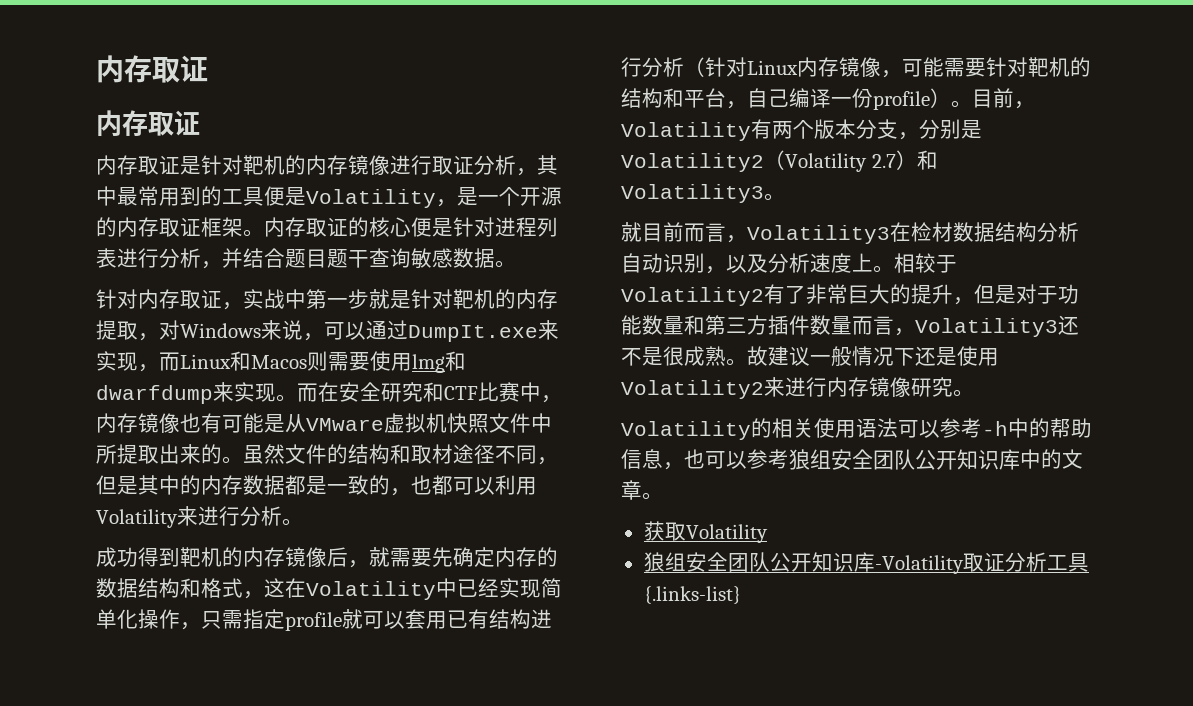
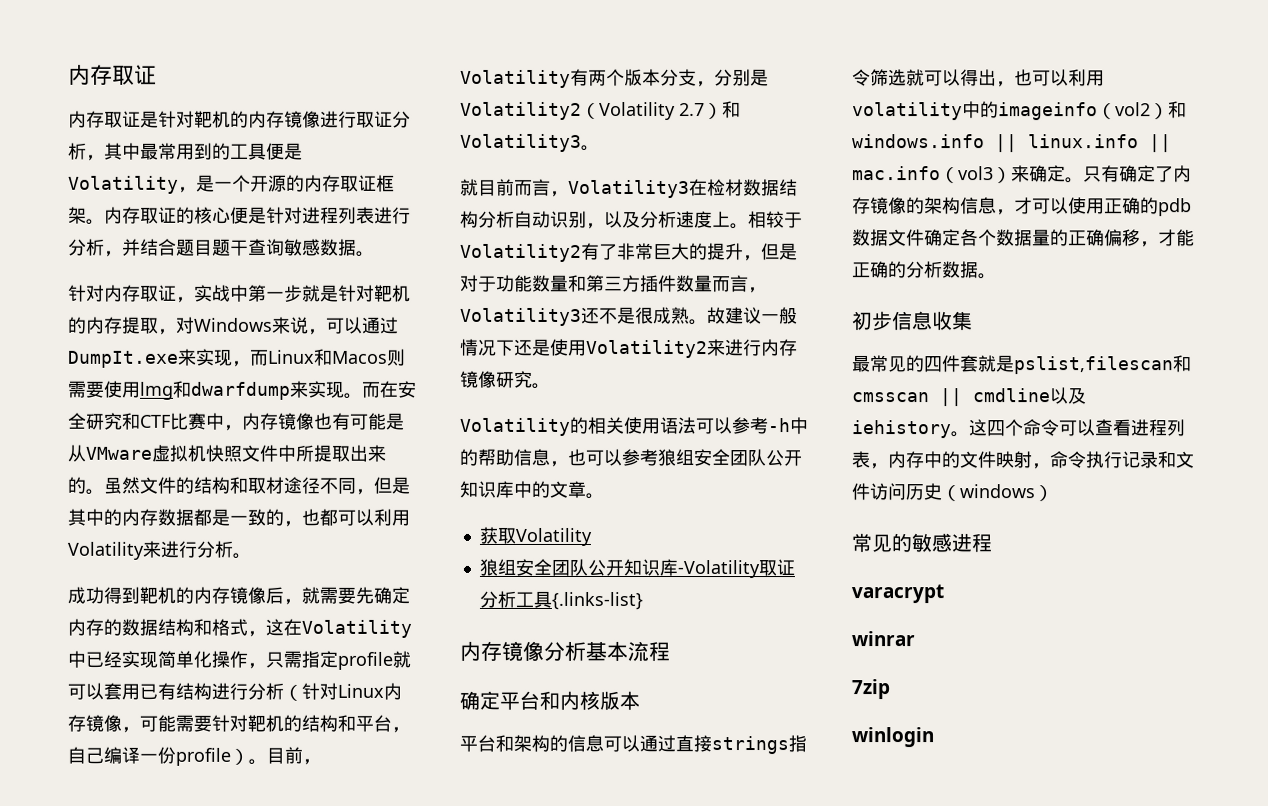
[96,55,208,83] [96,110,200,137] [96,155,180,175] 内存取证 // 内存取证 // 内存取证 -> [68,64,157,85] [68,110,141,128] 内存取证 // 内存取证
(741, 595) none -> [459,640,670,662] [459,690,640,711] [459,734,807,755] [852,69,1105,88] [852,101,1187,121] [852,134,1172,153] [852,165,1192,184] [852,197,1192,217] [852,229,1195,248] [852,261,997,280] [852,311,973,332] [852,355,1192,375] [852,387,1087,407] [851,419,1185,439] [851,451,1194,470] [851,483,1053,502] [851,533,992,553] [851,584,944,604] [851,631,915,647] [851,679,890,700] [851,727,934,748] // 内存镜像分析基本流程 // 确定平台和内核版本 // 平台和架构的信息可以通过直接strings指令筛选就可以得出，也可以利用volatility中的imageinfo（vol2）和windows.info || linux.info || mac.info（vol3）来确定。只有确定了内存镜像的架构信息，才可以使用正确的pdb数据文件确定各个数据量的正确偏移，才能正确的分析数据。 // 初步信息收集 // 最常见的四件套就是pslist,filescan和cmsscan || cmdline以及iehistory。这四个命令可以查看进程列表，内存中的文件映射，命令执行记录和文件访问历史（windows） // 常见的敏感进程 // varacrypt // winrar // 7zip // winlogin

